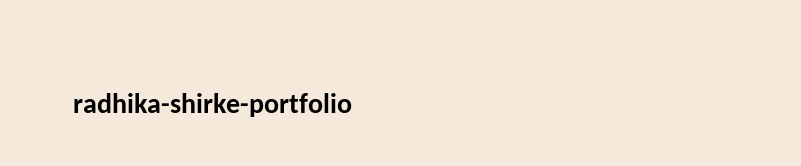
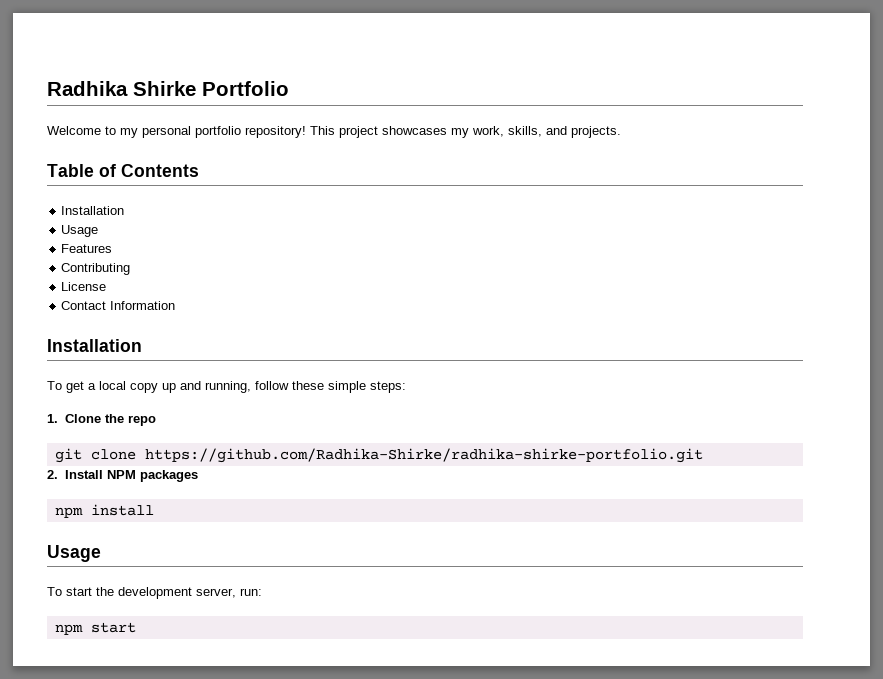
[73,93,352,117] radhika-shirke-portfolio -> [47,81,289,96] [47,126,621,138] [47,164,199,177] [61,206,125,215] [61,225,99,237] [61,244,113,253] [61,263,131,275] [61,282,107,291] [61,301,176,310] [47,339,142,352] [47,381,406,393] [47,414,156,426] [54,448,703,463] [47,470,198,482] [54,504,154,518] [47,545,101,562] [47,587,262,599] [54,622,136,635] Radhika Shirke Portfolio // Welcome to my personal portfolio repository! This project showcases my work, skills, and projects. // Table of Contents // Installation // Usage // Features // Contributing // License // Contact Information // Installation // To get a local copy up and running, follow these simple steps: // 1. Clone the repo // git clone https://github.com/Radhika-Shirke/radhika-shirke-portfolio.git // 2. Install NPM packages // npm install // Usage // To start the development server, run: // npm start

